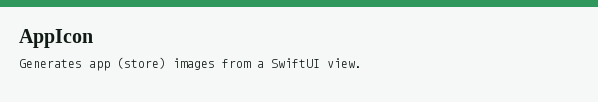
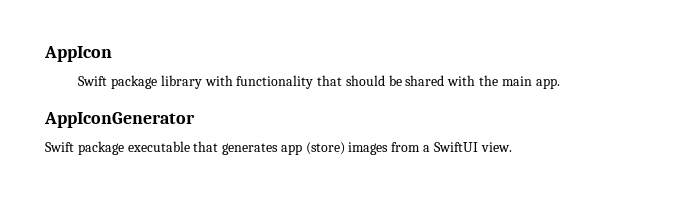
[19,59,82,68] Generates -> [78,75,560,89] [44,112,195,128] [45,141,279,155] Swift package library with functionality that should be shared with the main app. // AppIconGenerator // Swift package executable that generates

